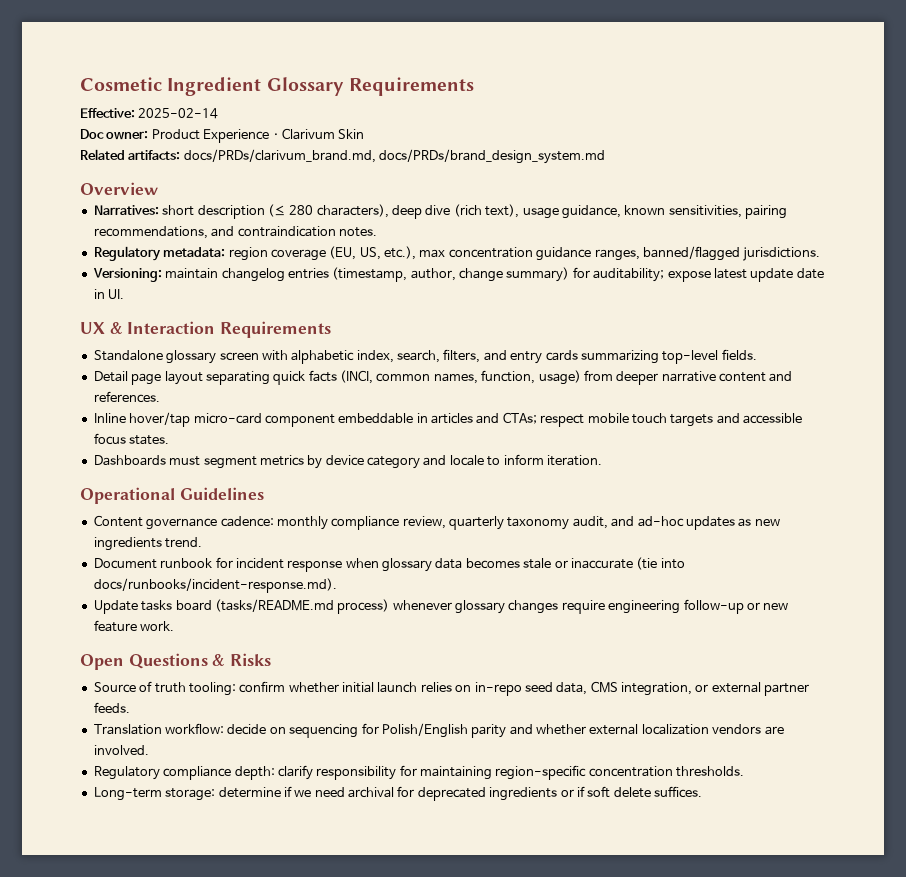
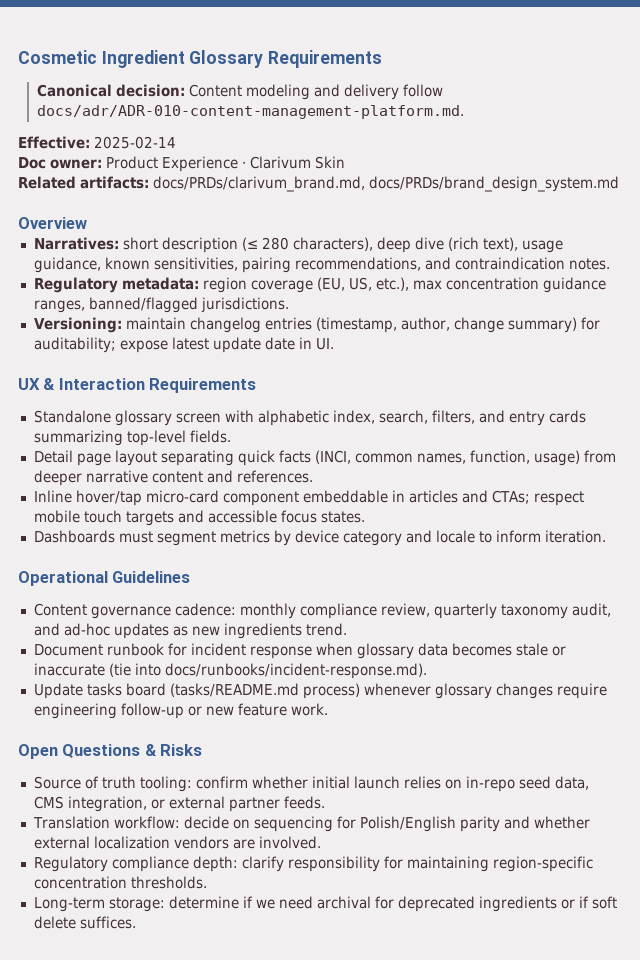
(474, 86) none -> [37,84,444,100] [37,105,465,119] // Canonical decision: Content modeling and delivery follow docs/adr/ADR-010-content-management-platform.md.

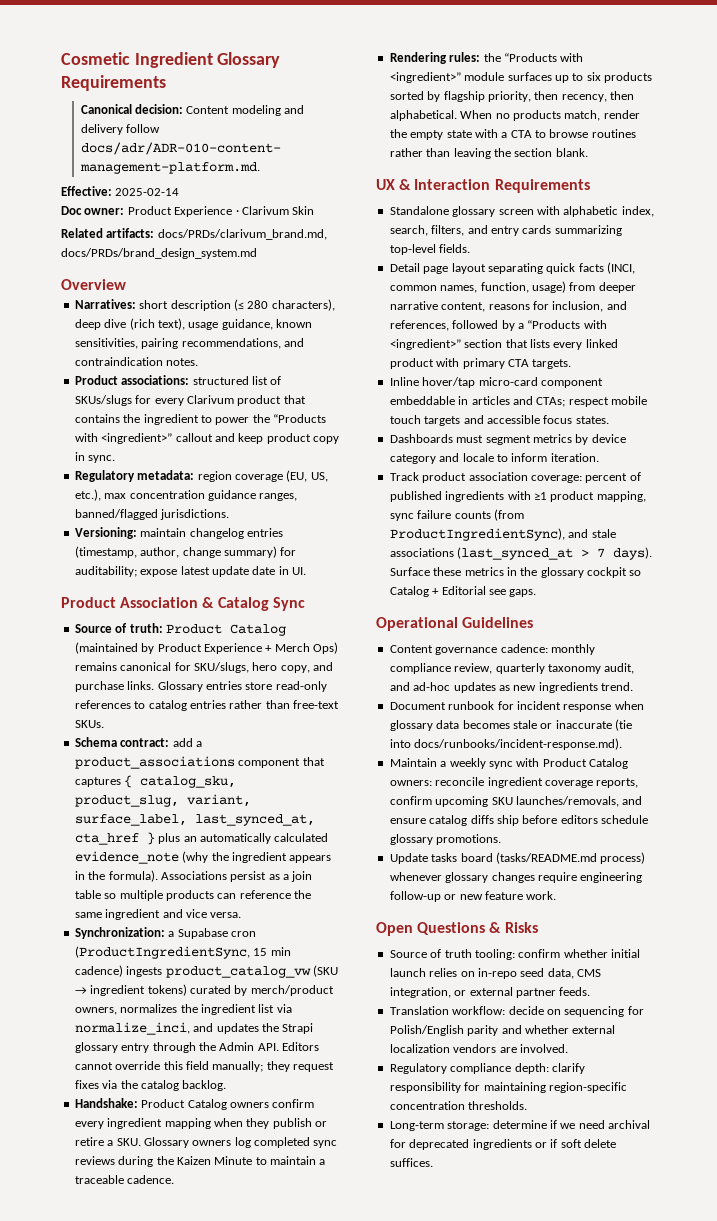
(610, 264) none -> [74,375,282,385] [74,395,306,406] [74,414,326,425] [74,433,339,444] [74,452,116,463] // Product associations: structured list of SKUs/slugs for every Clarivum product that contains the ingredient to power the “Products with <ingredient>” callout and keep product copy in sync.
(334, 344) none -> [61,597,305,611] [74,623,286,636] [74,642,338,654] [74,662,333,673] [74,681,327,692] [74,700,339,711] [74,720,104,728] [74,737,202,747] [74,756,325,769] [74,775,237,788] [74,794,251,807] [74,814,315,826] [74,832,329,845] [74,851,332,864] [74,870,313,882] [74,890,311,901] [74,909,242,920] [74,927,256,939] [74,946,291,959] [74,965,338,978] [74,984,334,996] [74,1004,292,1015] [74,1022,314,1035] [74,1042,319,1053] [74,1061,334,1072] [74,1080,227,1091] [74,1098,315,1110] [74,1118,327,1129] [74,1137,338,1148] [74,1156,326,1167] [74,1175,175,1184] [389,52,584,64] [389,72,652,83] [389,91,634,102] [389,110,640,121] [389,129,636,140] [389,148,588,159] // Product Association & Catalog Sync // Source of truth: Product Catalog (maintained by Product Experience + Merch Ops) remains canonical for SKU/slugs, hero copy, and purchase links. Glossary entries store read-only references to catalog entries rather than free-text SKUs. // Schema contract: add a product_associations component that captures { catalog_sku, product_slug, variant, surface_label, last_synced_at, cta_href } plus an automatically calculated evidence_note (why the ingredient appears in the formula). Associations persist as a join table so multiple products can reference the same ingredient and vice versa. // Synchronization: a Supabase cron (ProductIngredientSync, 15 min cadence) ingests product_catalog_vw (SKU → ingredient tokens) curated by merch/product owners, normalizes the ingredient list via normalize_inci, and updates the Strapi glossary entry through the Admin API. Editors cannot override this field manually; they request fixes via the catalog backlog. // Handshake: Product Catalog owners confirm every ingredient mapping when they publish or retire a SKU. Glossary owners log completed sync reviews during the Kaizen Minute to maintain a traceable cadence. // Rendering rules: the “Products with <ingredient>” module surfaces up to six products sorted by flagship priority, then recency, then alphabetical. When no products match, render the empty state with a CTA to browse routines rather than leaving the section blank.
[151,470,313,483] content and references. -> [441,301,627,312] [389,320,607,331] [389,339,618,350] [389,358,572,369] content, reasons for inclusion, and references, followed by a “Products with <ingredient>” section that lists every linked product with primary CTA targets.
(606, 536) none -> [389,472,641,483] [389,491,646,502] [389,509,524,521] [389,528,616,541] [389,547,653,560] [389,567,642,578] [389,586,537,597] // Track product association coverage: percent of published ingredients with ≥1 product mapping, sync failure counts (from ProductIngredientSync), and stale associations (last_synced_at > 7 days). Surface these metrics in the glossary cockpit so Catalog + Editorial see gaps.
(427, 671) none -> [389,758,628,769] [389,777,639,788] [389,796,643,807] [389,815,648,826] [389,834,502,845] // Maintain a weekly sync with Product Catalog owners: reconcile ingredient coverage reports, confirm upcoming SKU launches/removals, and ensure catalog diffs ship before editors schedule glossary promotions.

